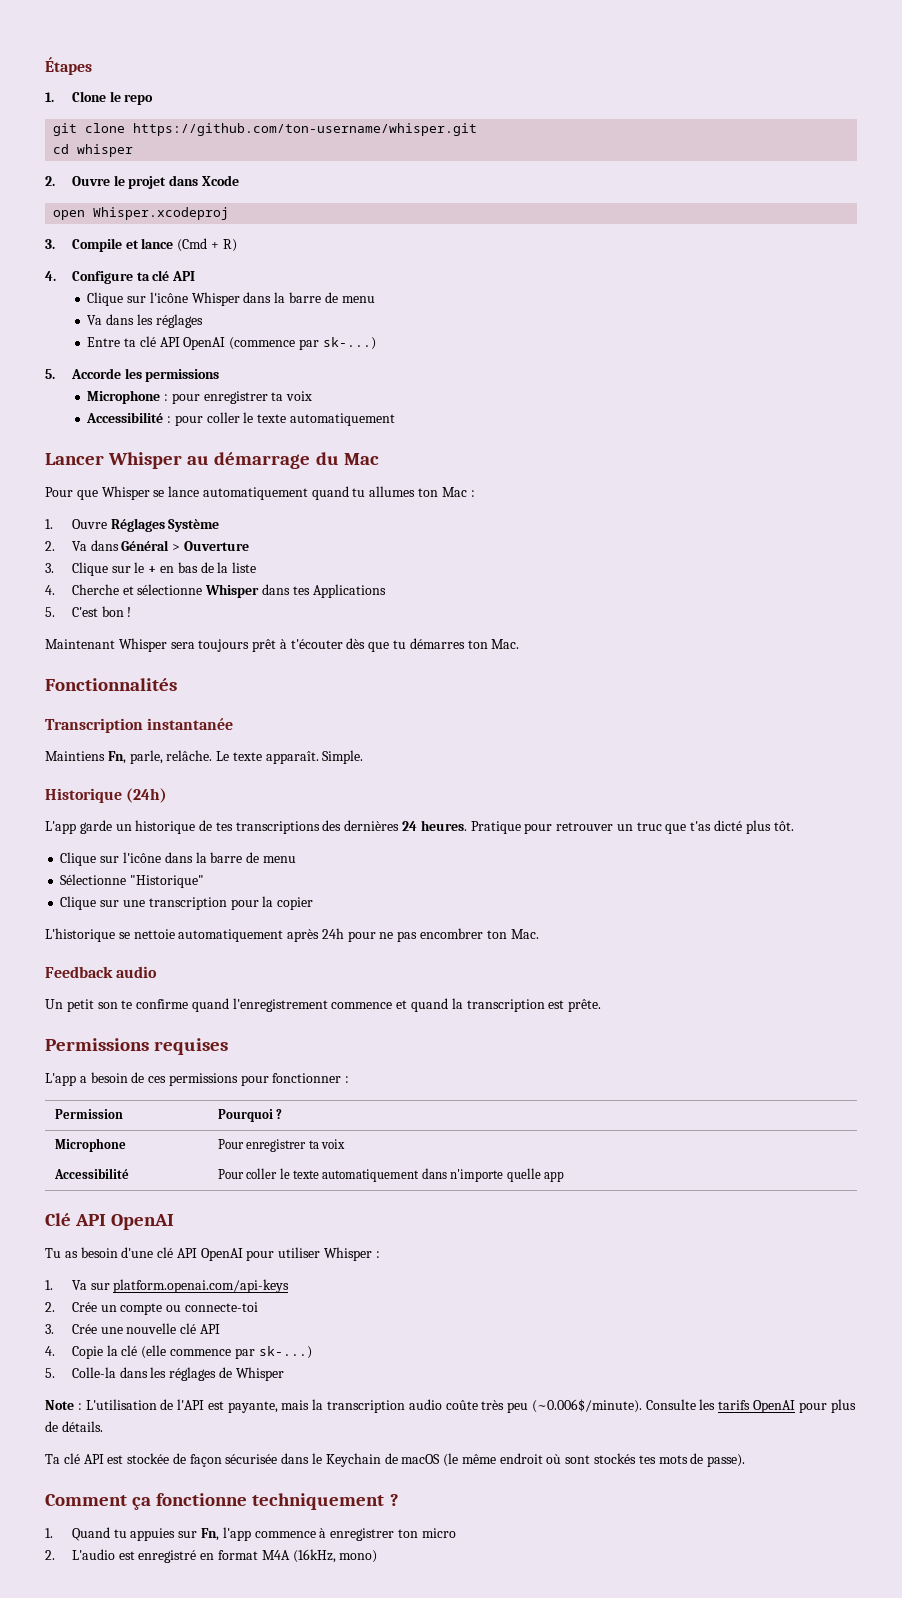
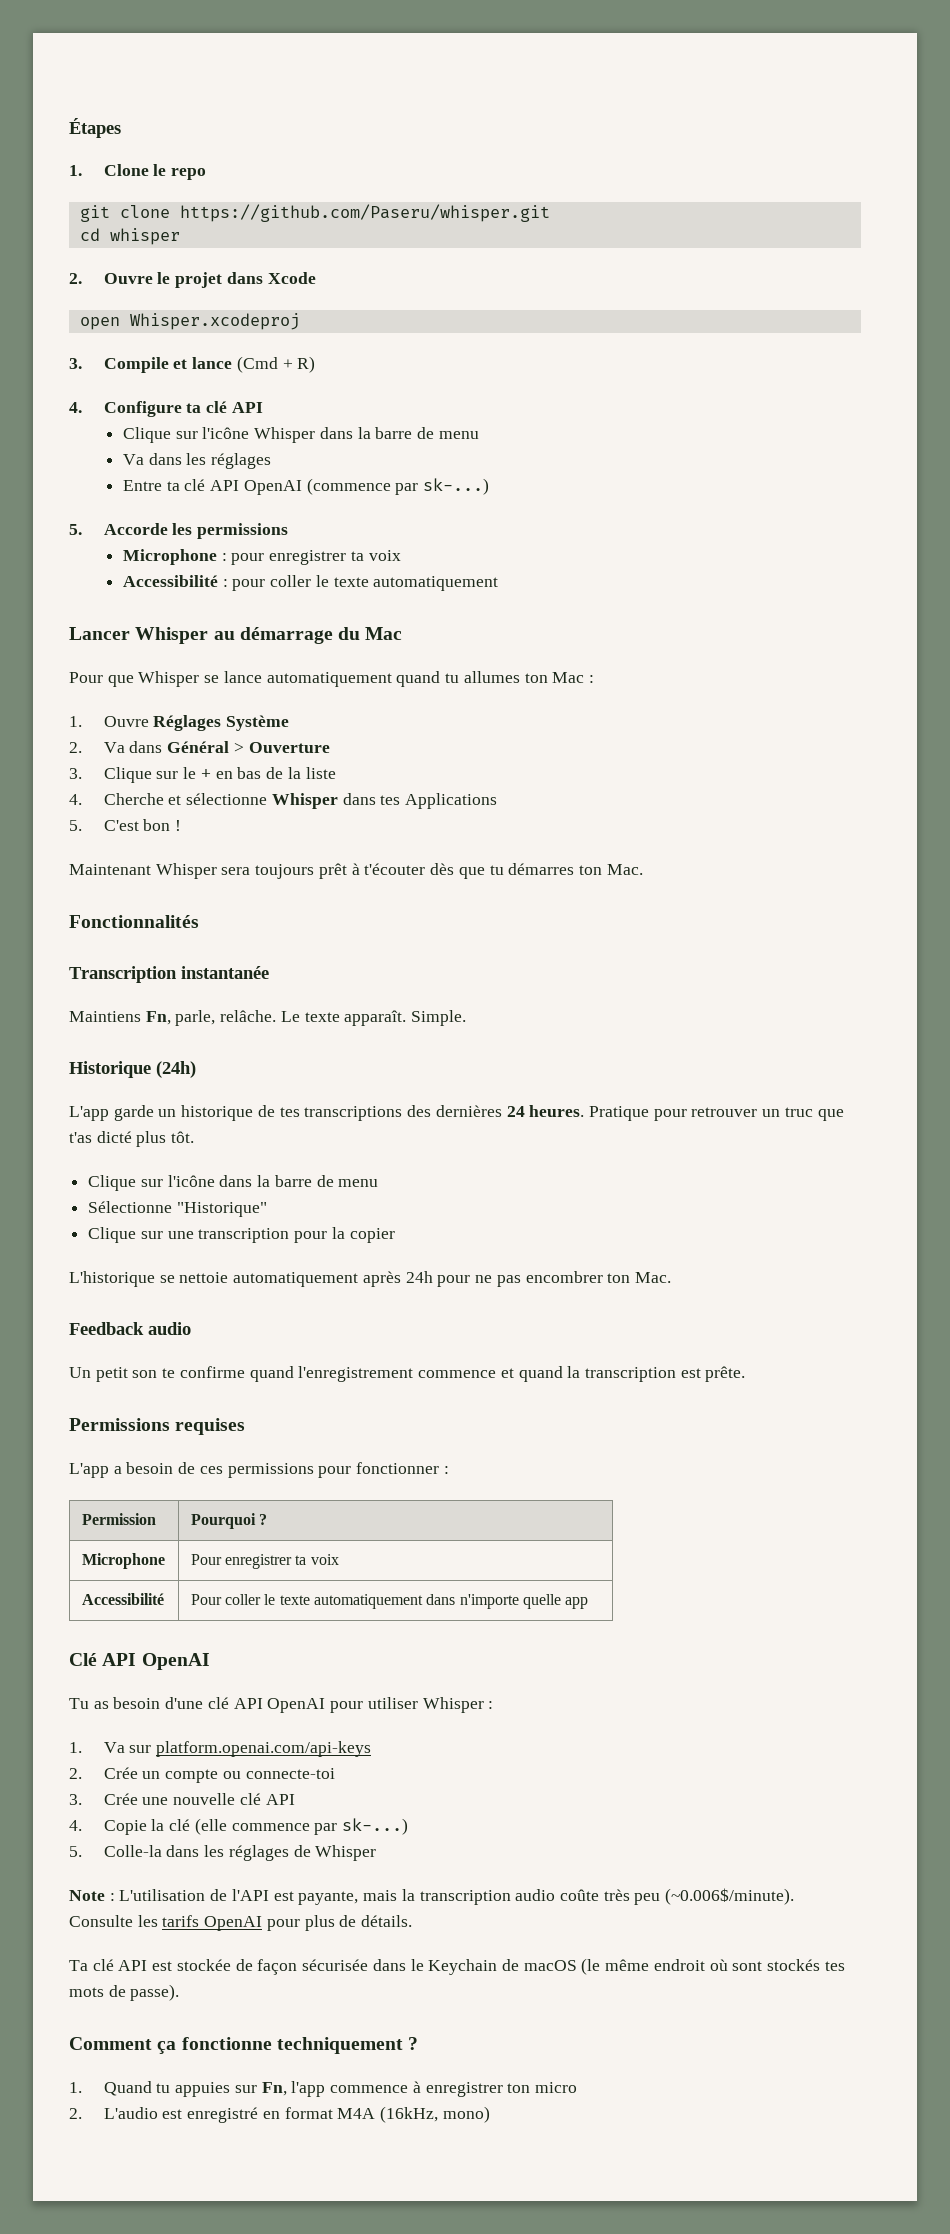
[133,123,478,136] https://github.com/ton-username/whisper.git -> [179,204,550,222] https://github.com/Paseru/whisper.git

